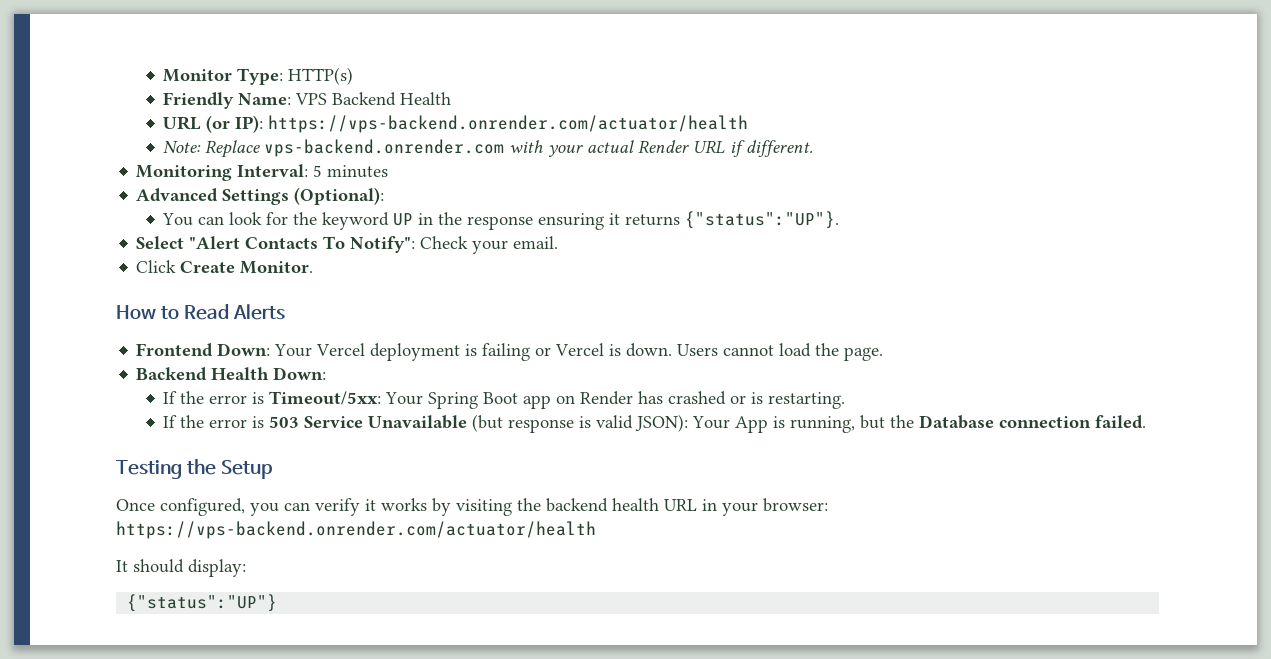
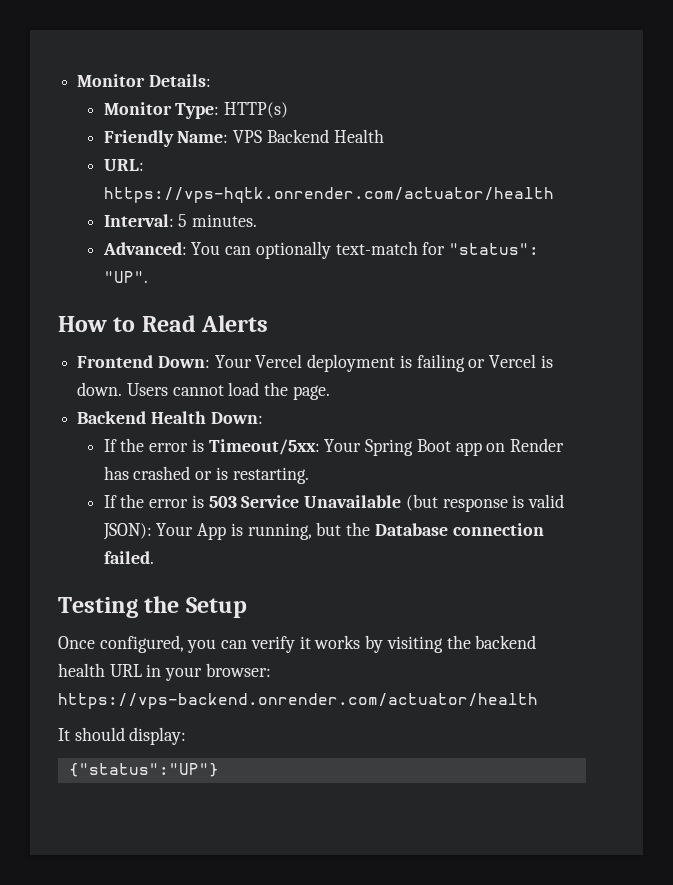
[163,69,233,82] Monitor -> [77,74,211,87] [103,102,172,115] Monitor Details: // Monitor
[163,115,749,133] [163,139,814,158] [136,164,389,181] [136,187,385,205] [162,211,840,230] [136,236,559,254] [136,260,314,274] URL (or IP): https://vps-backend.onrender.com/actuator/health // Note: Replace vps-backend.onrender.com with your actual Render URL if different. // Monitoring Interval: 5 minutes // Advanced Settings (Optional): // You can look for the keyword UP in the response ensuring it returns {"status":"UP"}. // Select "Alert Contacts To Notify": Check your email. // Click Create Monitor. -> [103,159,144,171] [103,187,554,203] [103,214,258,227] [102,241,540,259] [103,271,148,283] URL: https://vps-hqtk.onrender.com/actuator/health // Interval: 5 minutes. // Advanced: You can optionally text-match for "status": "UP".

